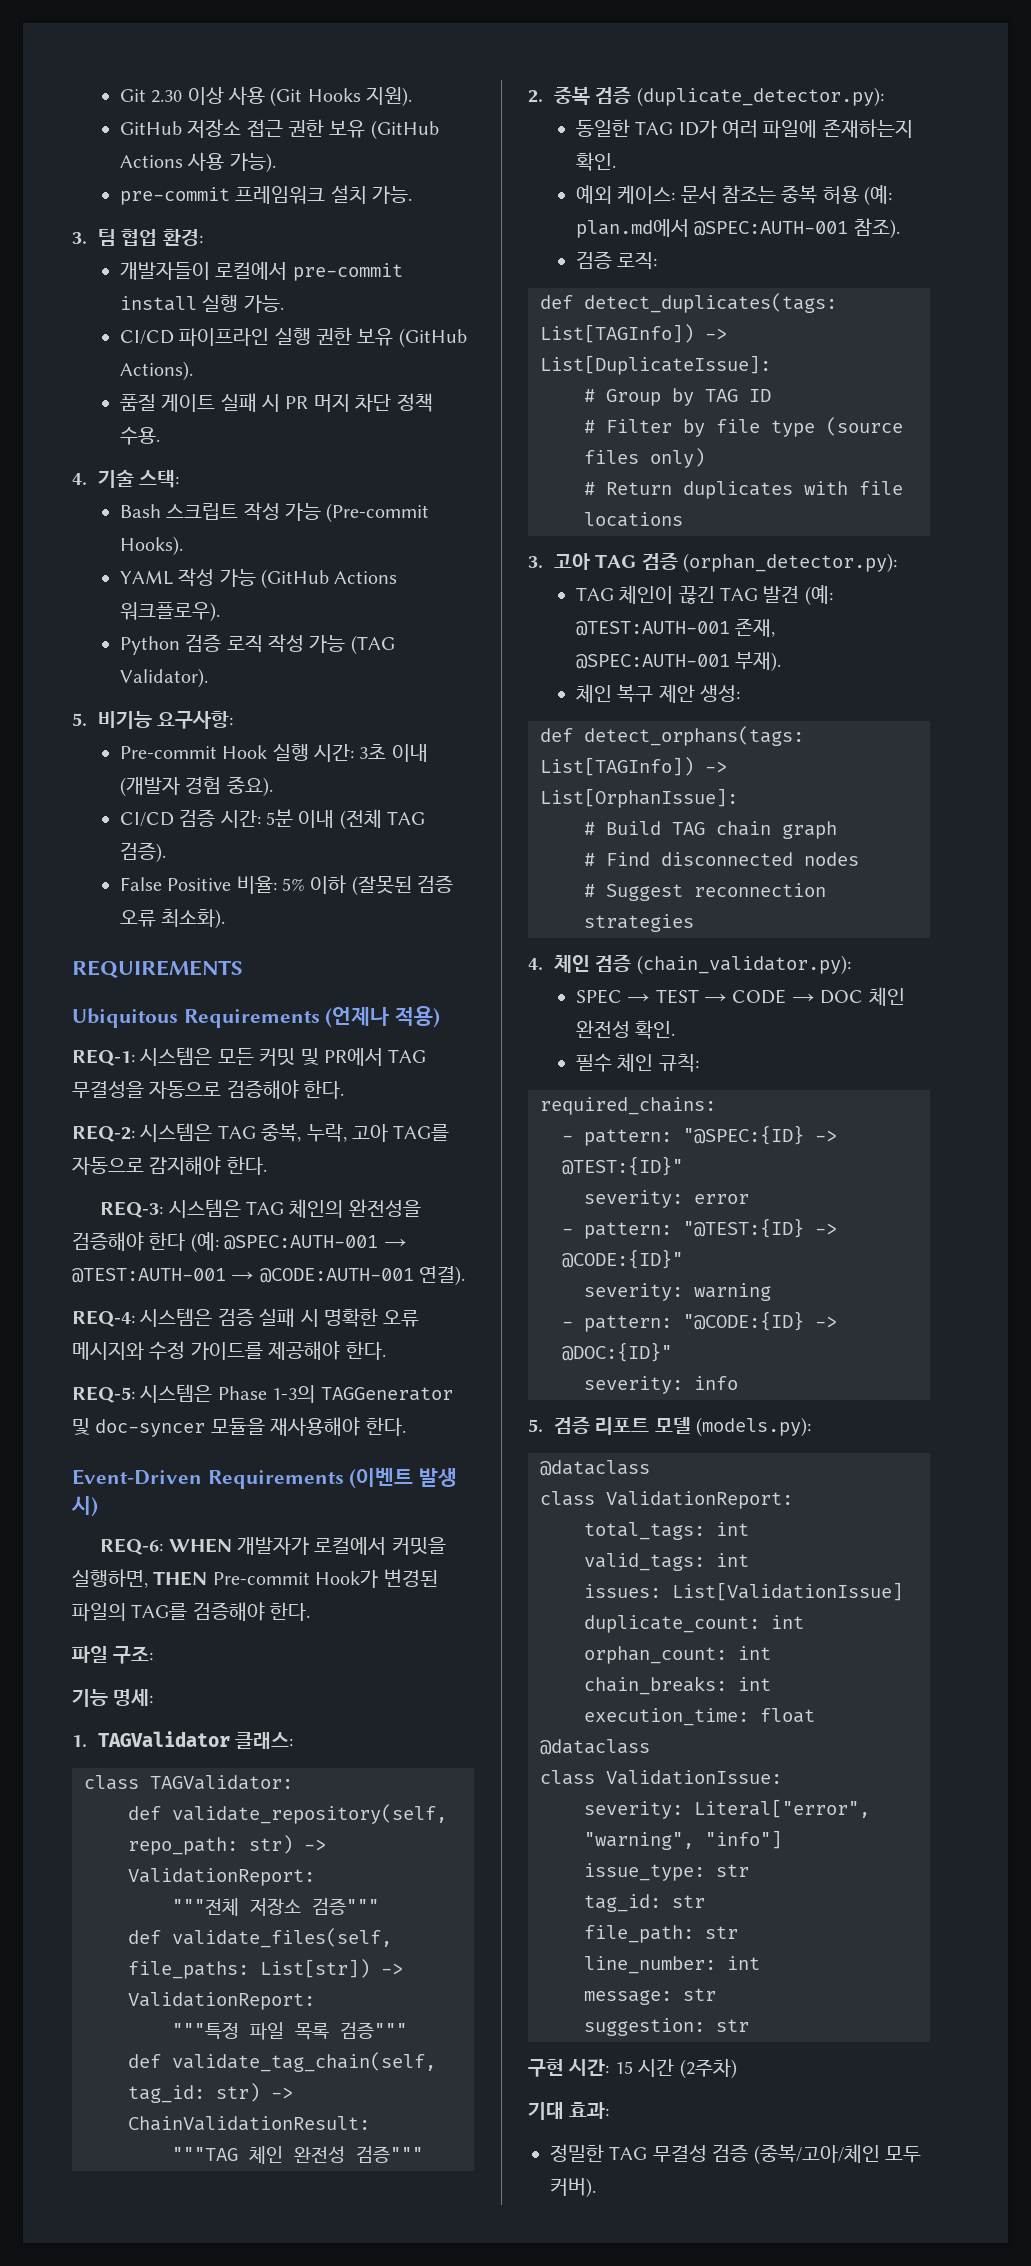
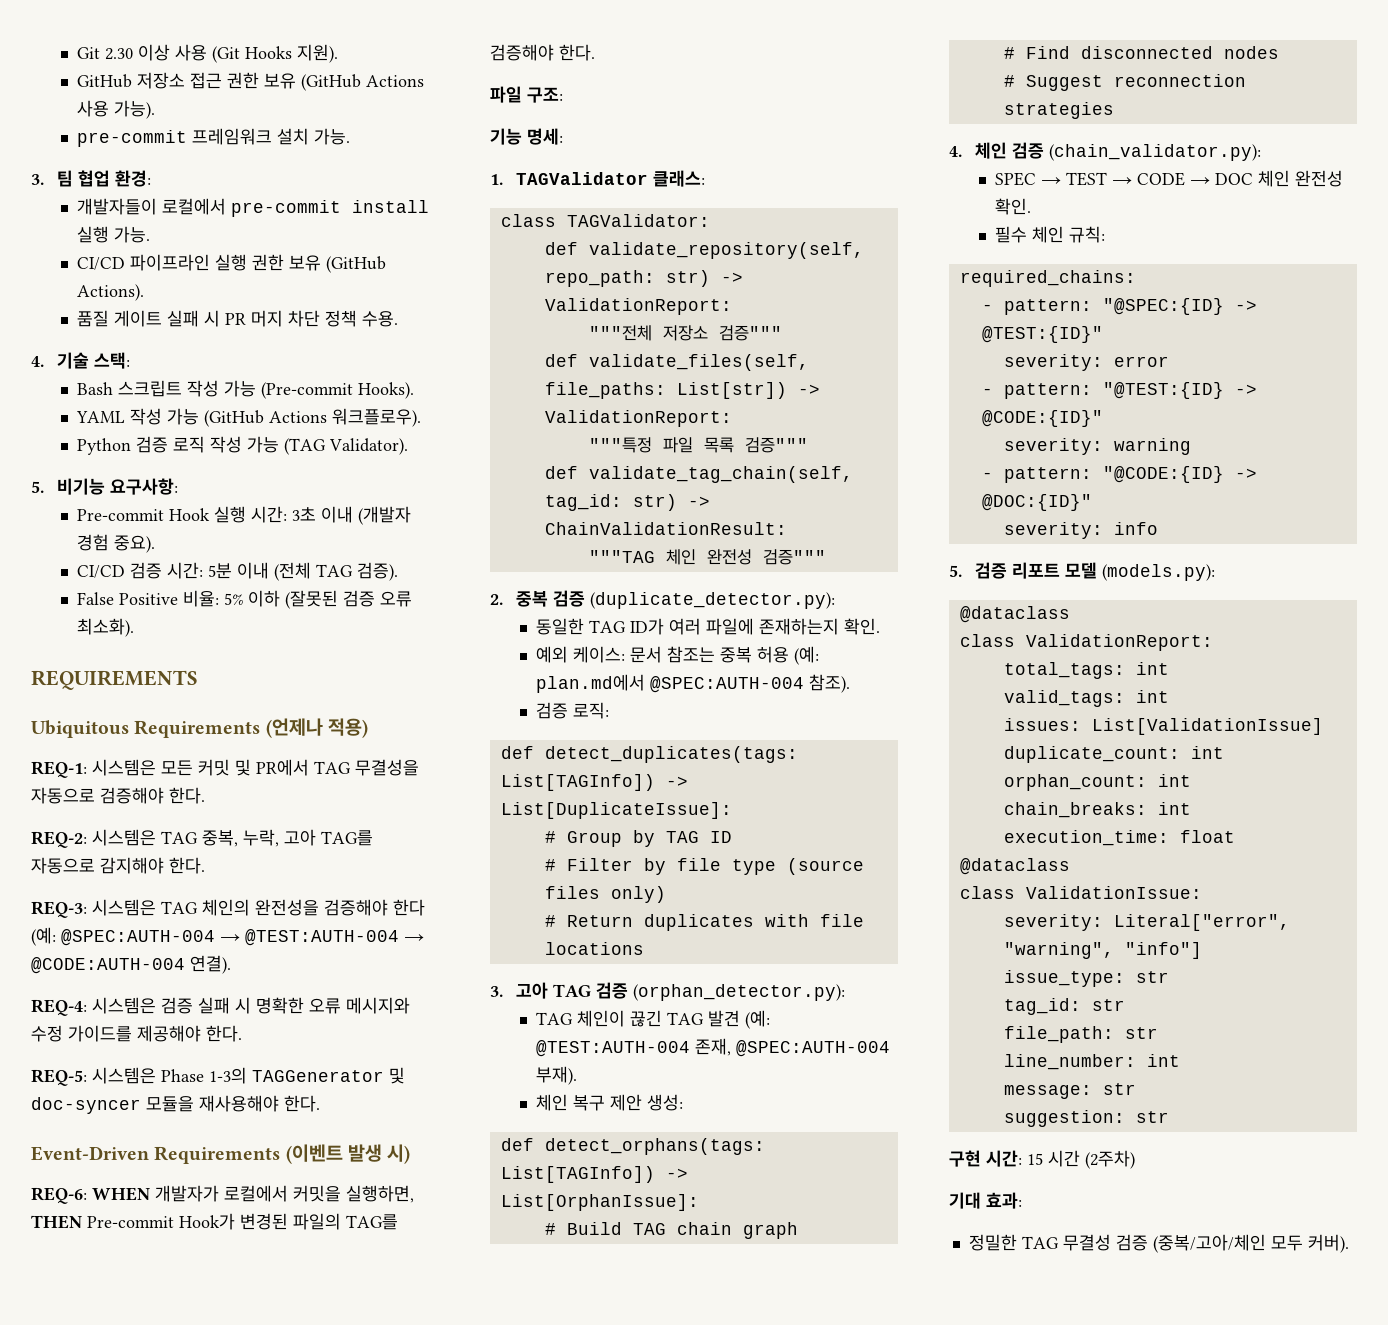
[224,1235,407,1250] [72,1268,414,1283] @SPEC:AUTH-001 → @TEST:AUTH-001 → @CODE:AUTH-001 -> [61,929,424,946] [31,957,185,974] @SPEC:AUTH-004 → @TEST:AUTH-004 → @CODE:AUTH-004
[694,221,849,236] @SPEC:AUTH-001 -> [649,676,804,693] @SPEC:AUTH-004
[575,618,776,637] [575,654,730,669] @TEST:AUTH-001 존재, @SPEC:AUTH-001 -> [535,1038,890,1057] @TEST:AUTH-004 존재, @SPEC:AUTH-004

